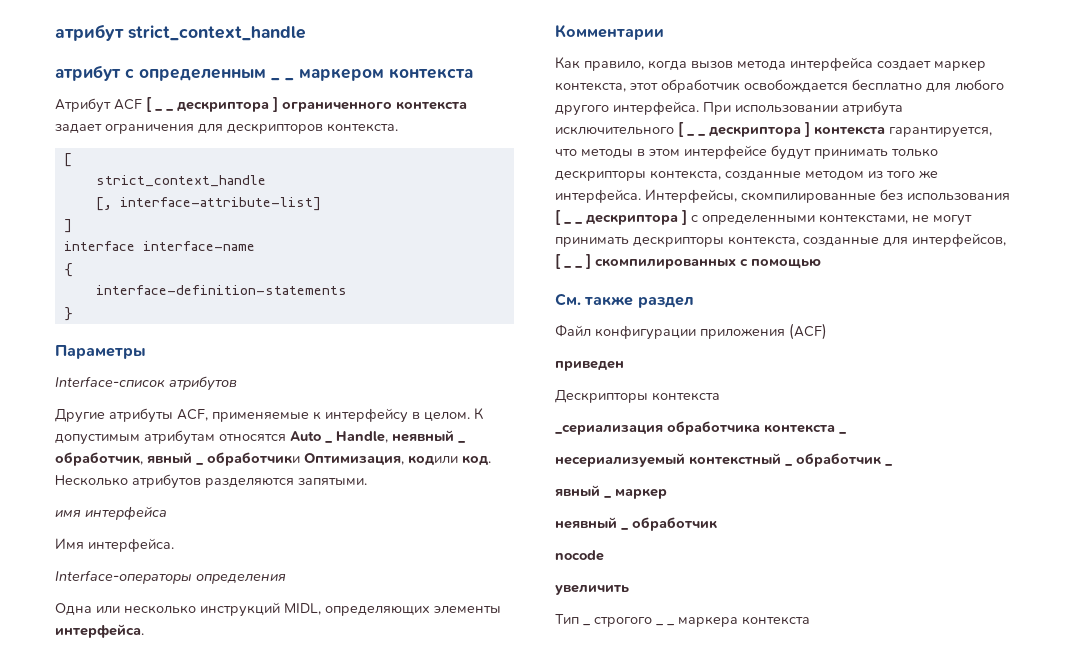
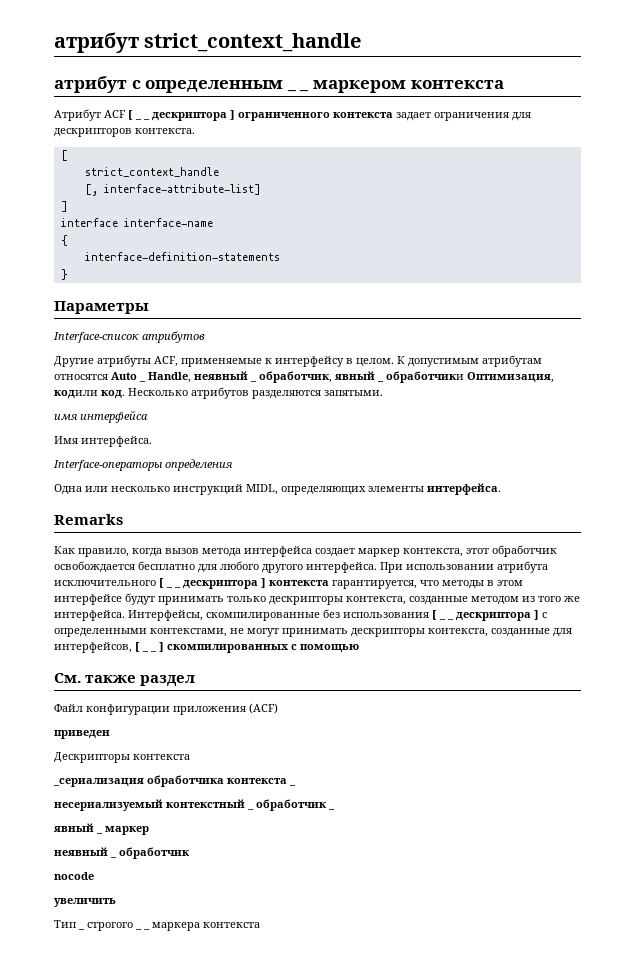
[555,24,664,40] Комментарии -> [54,514,123,525] Remarks

